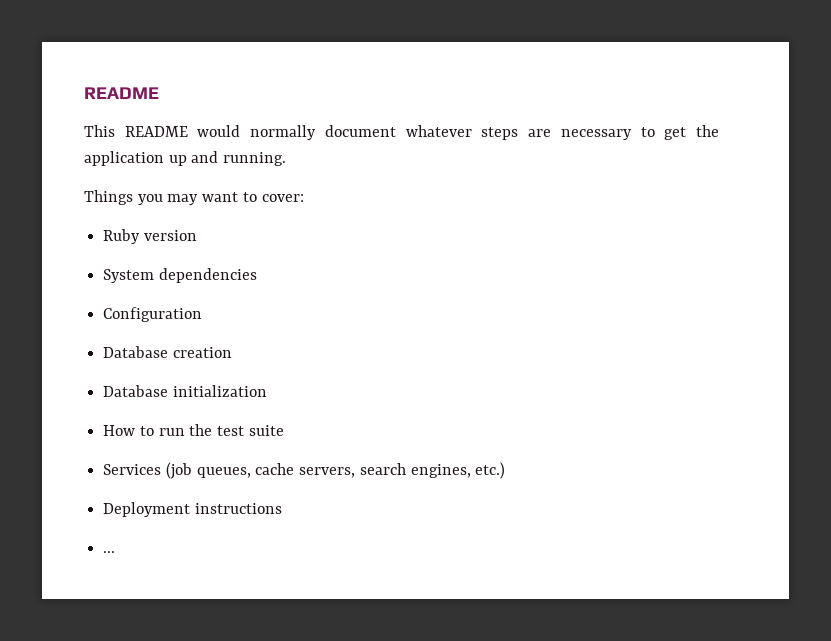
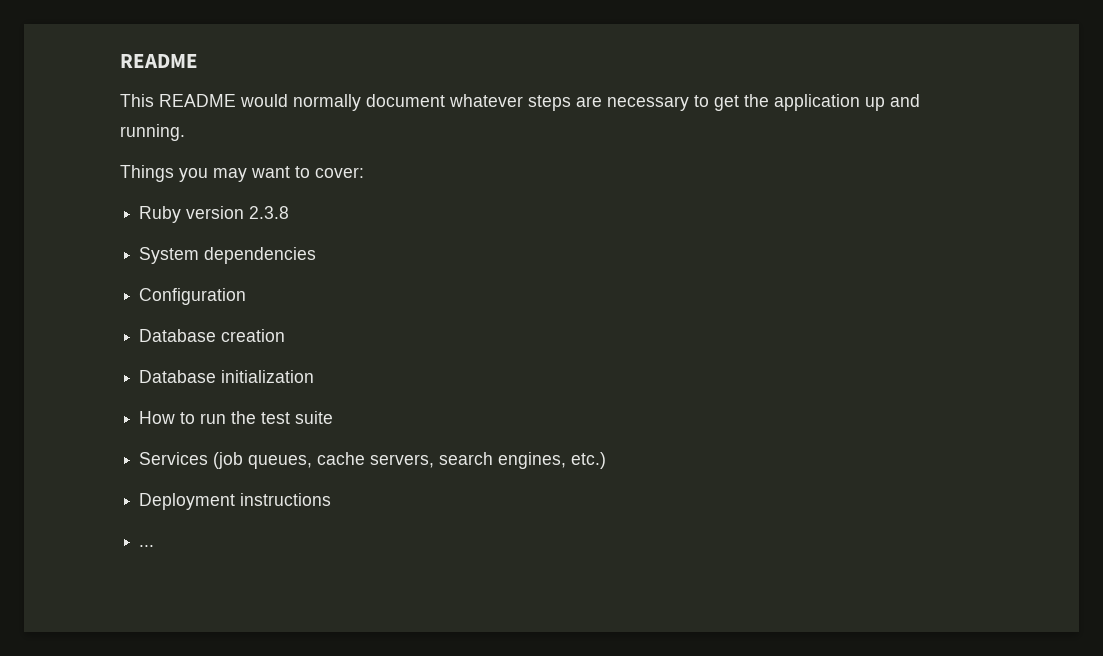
(197, 235) none -> [249,206,290,219] 2.3.8

